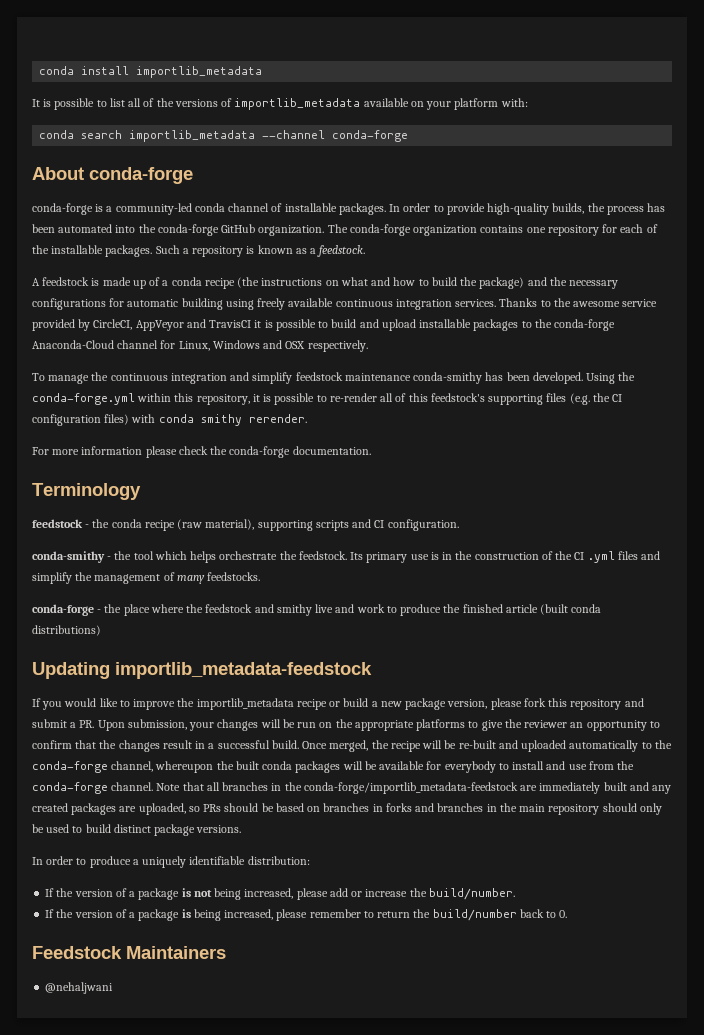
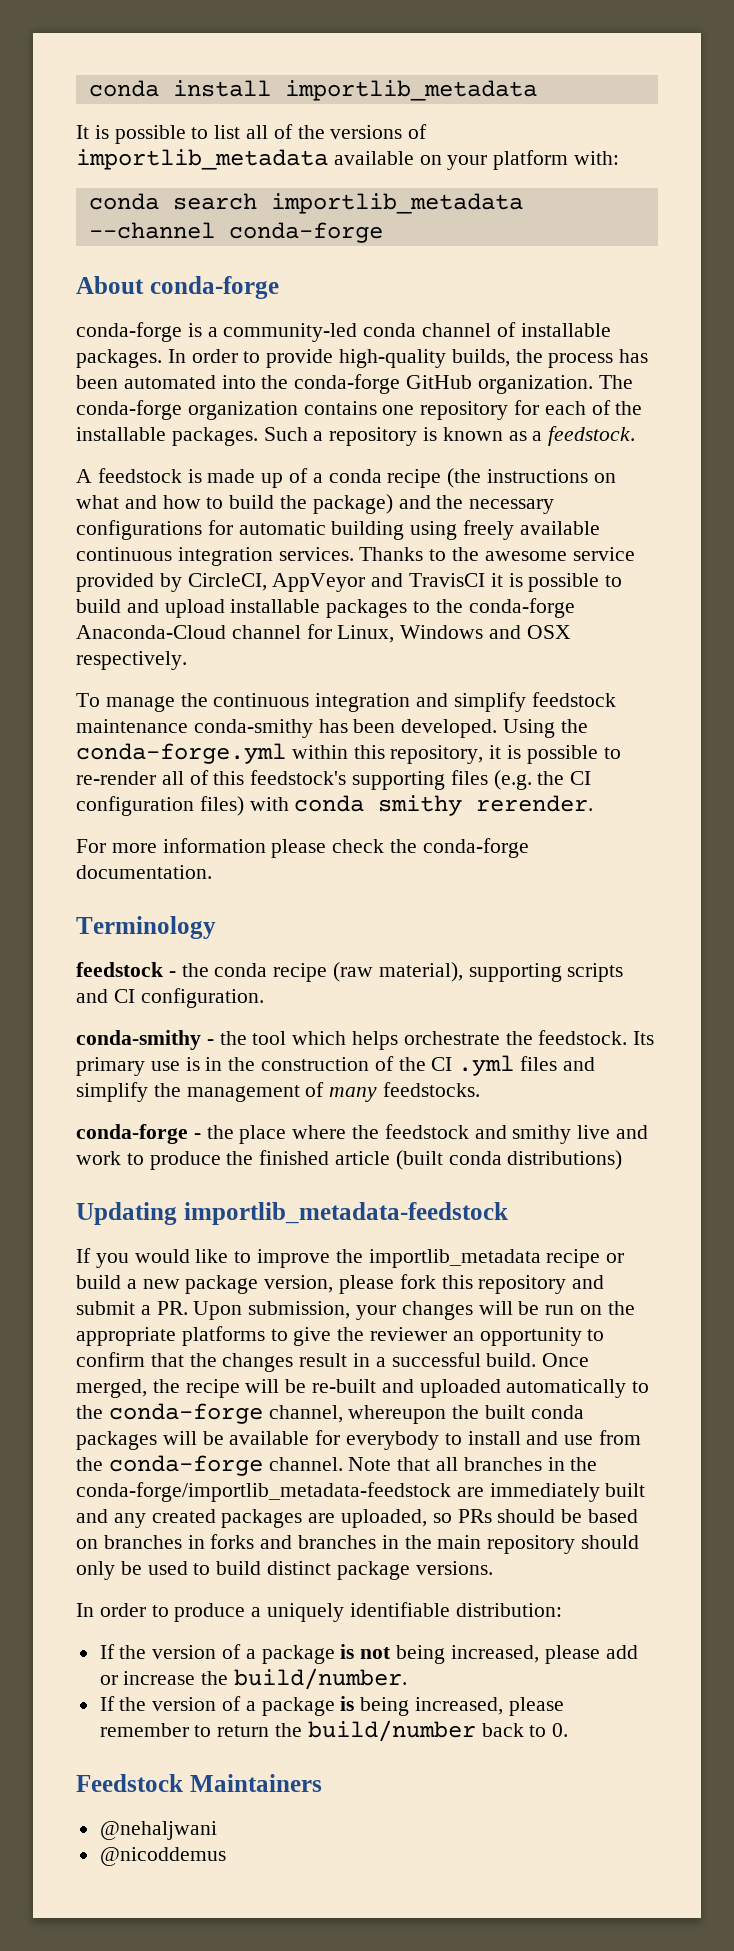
(114, 988) none -> [99,1847,226,1866] // @nicoddemus

